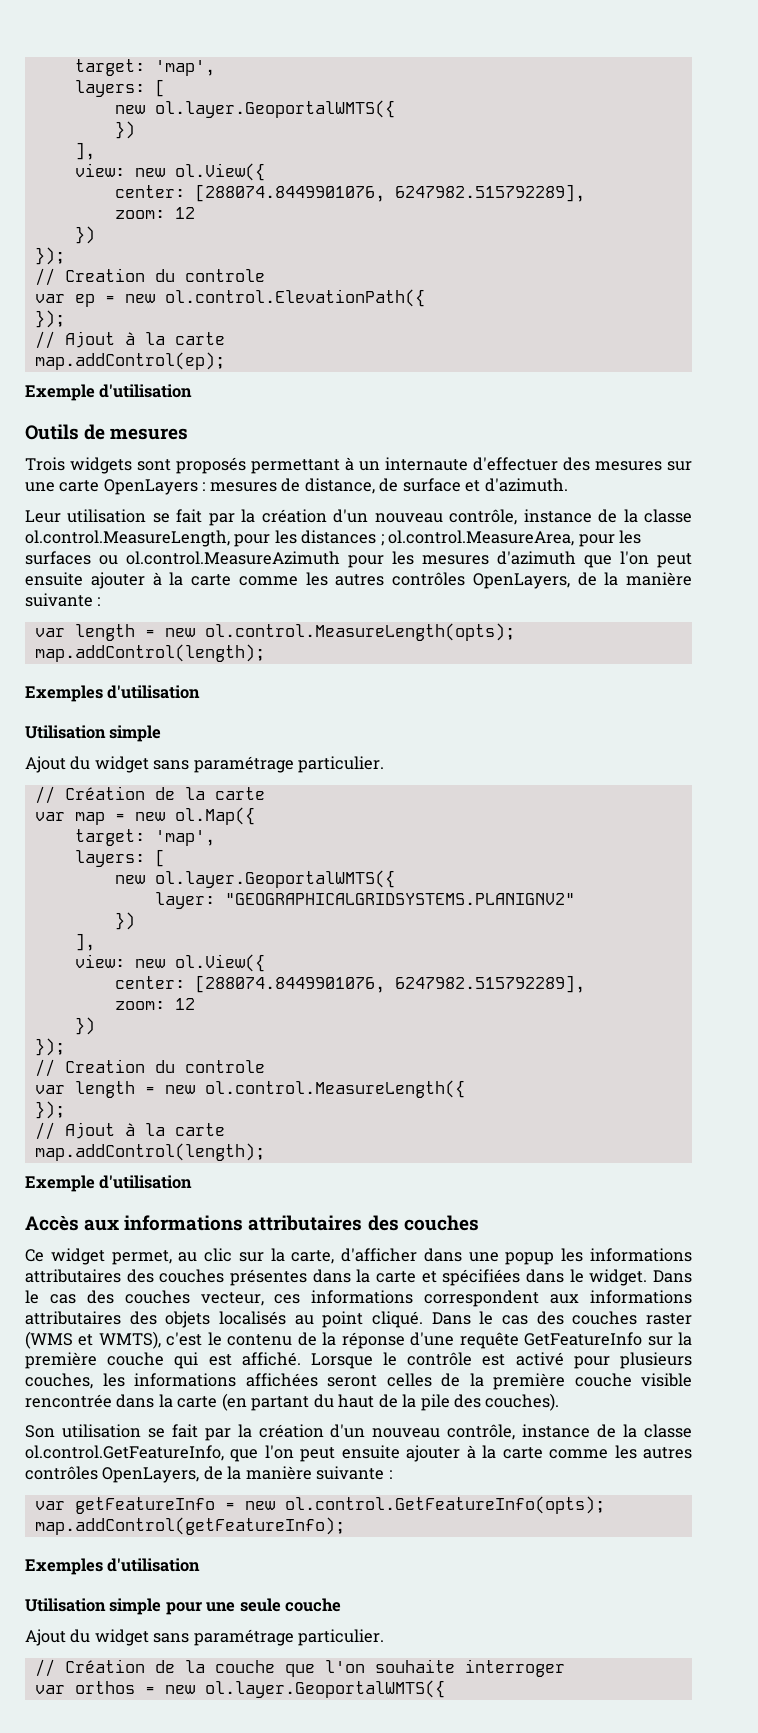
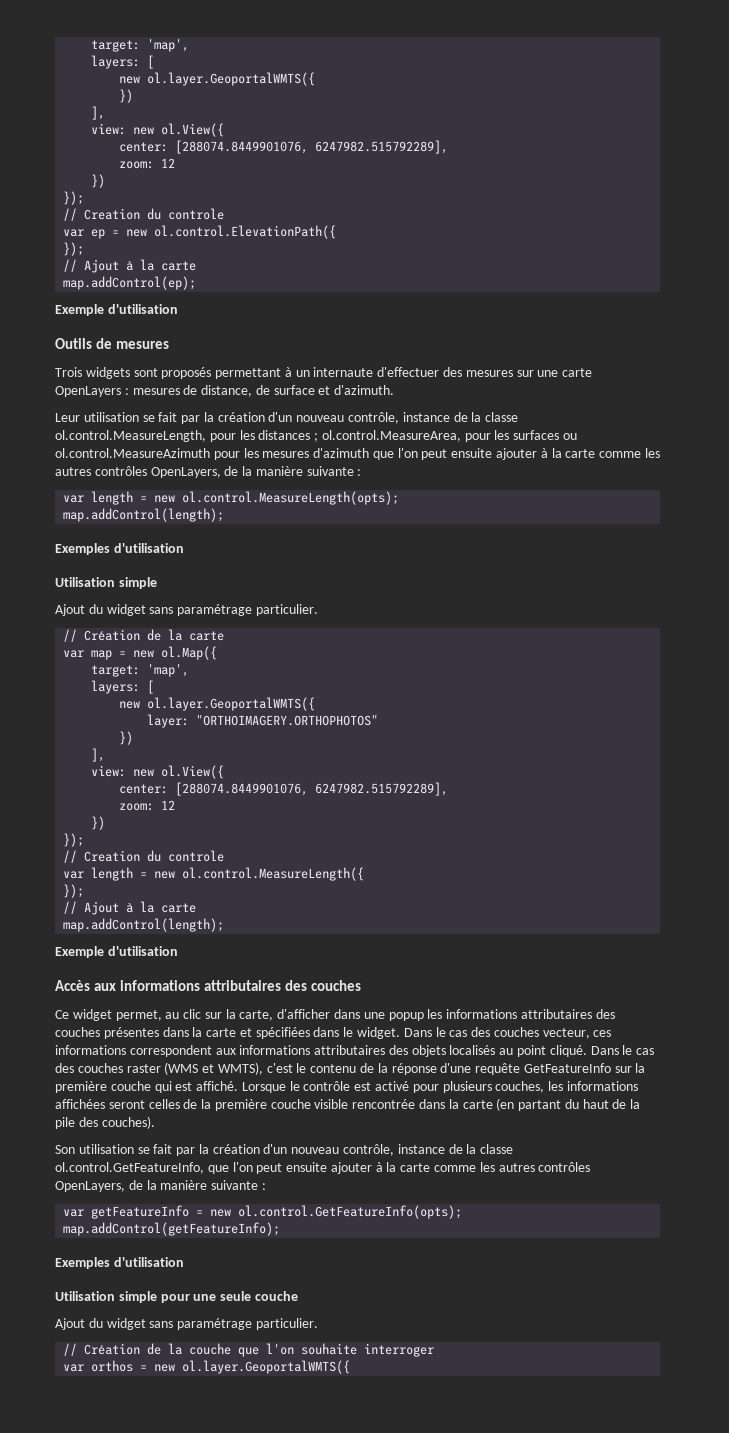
[224,893,575,905] "GEOGRAPHICALGRIDSYSTEMS.PLANIGNV2" -> [196,715,379,726] "ORTHOIMAGERY.ORTHOPHOTOS"

